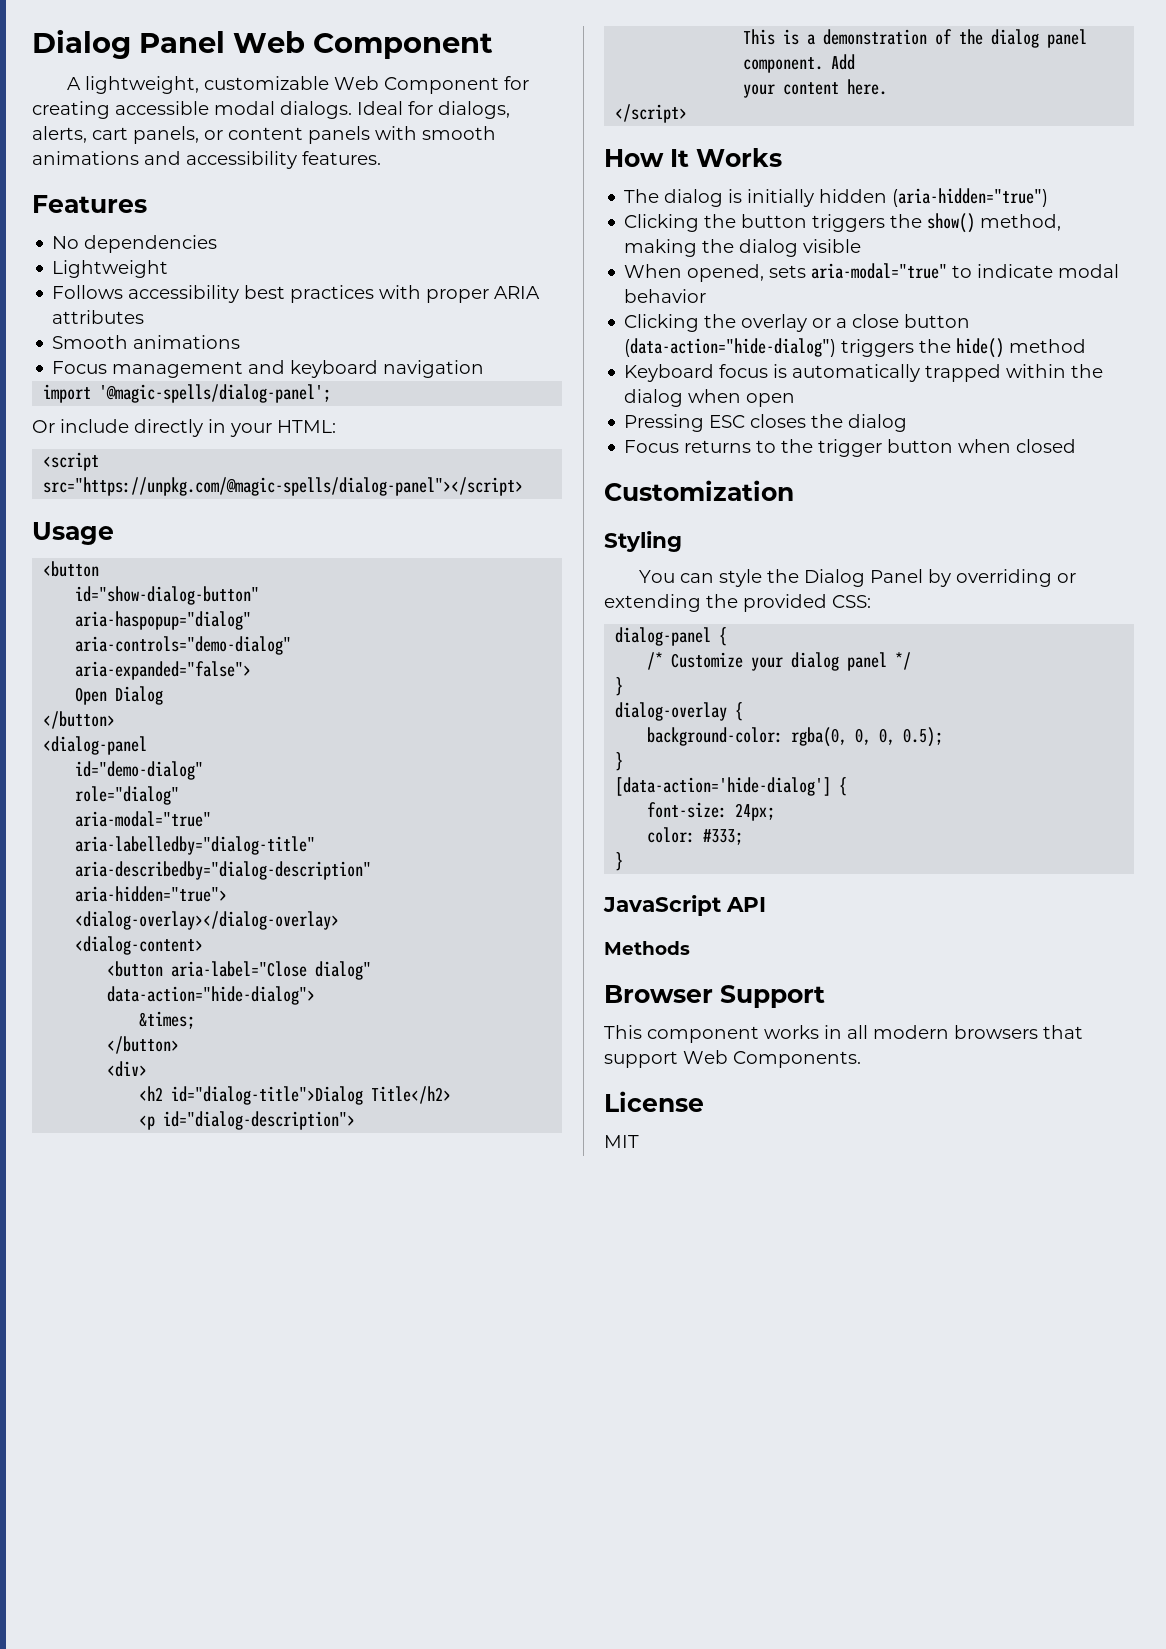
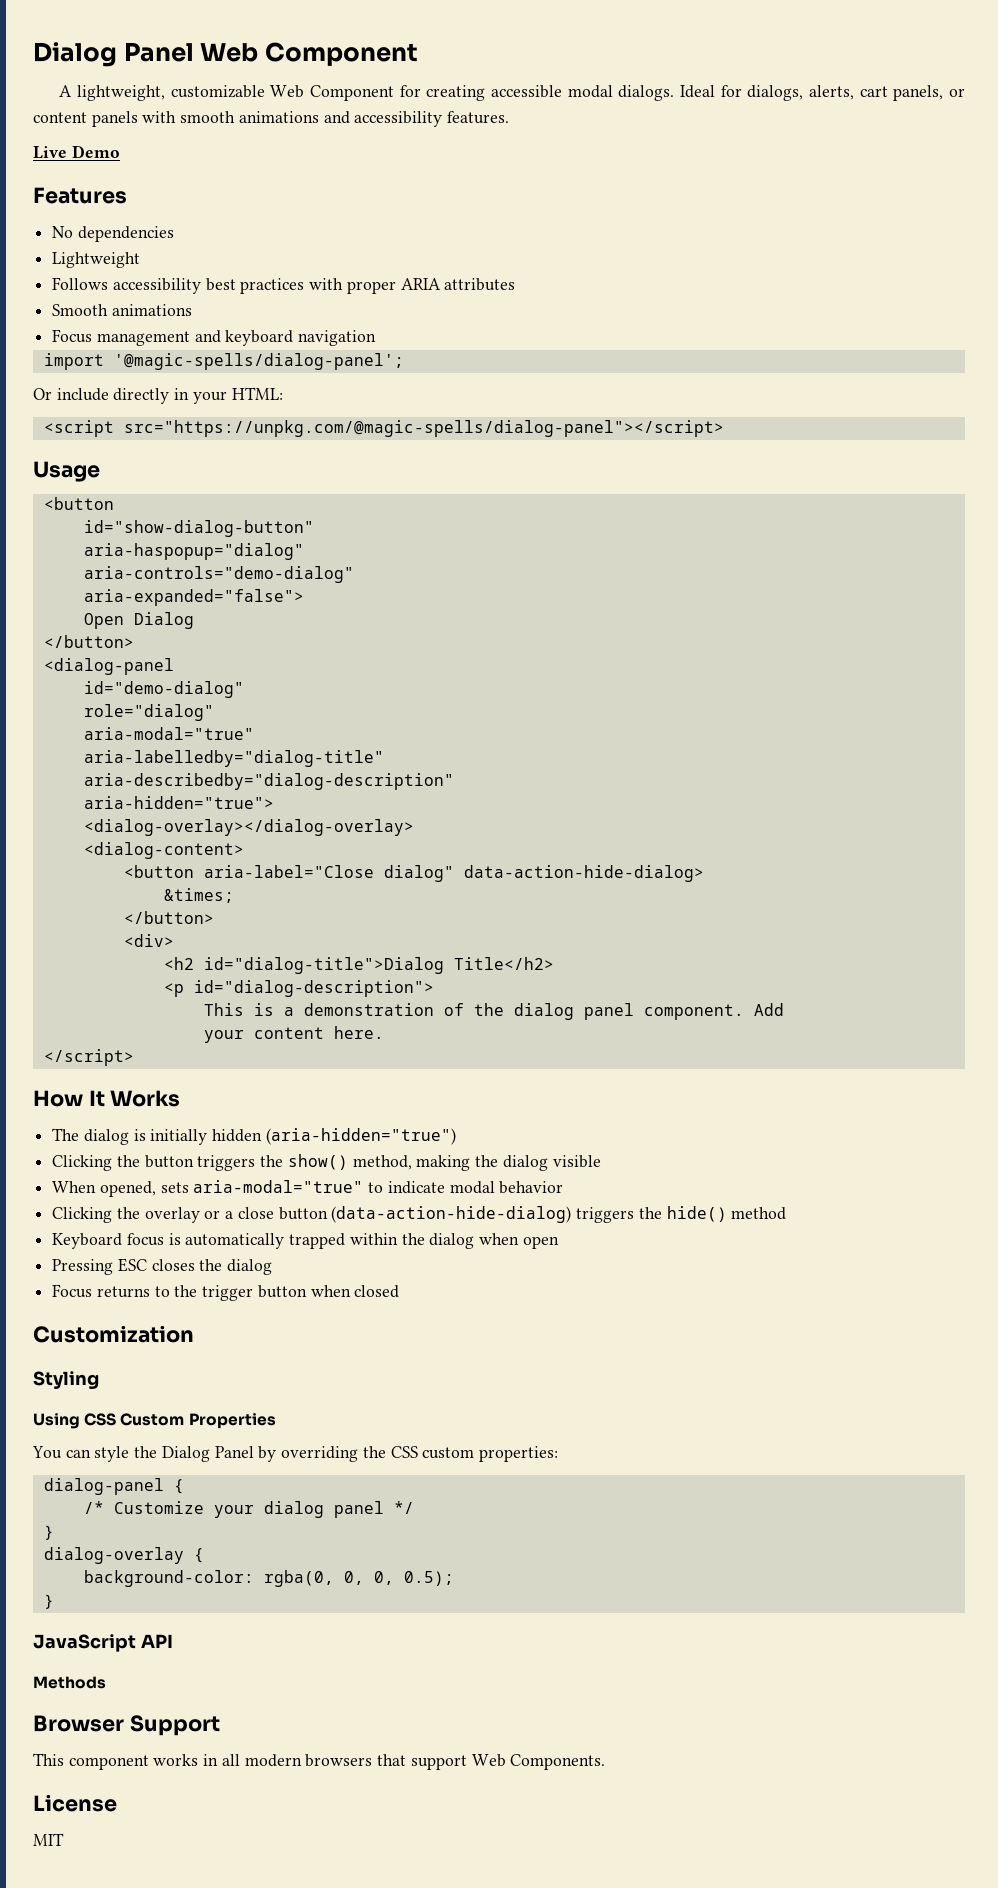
(381, 158) none -> [33,145,120,159] // Live Demo
[107,986,316,1005] data-action="hide-dialog"> -> [463,865,704,882] data-action-hide-dialog>
[624,338,837,357] (data-action="hide-dialog") -> [331,1206,572,1223] (data-action-hide-dialog)
(682, 541) none -> [33,1413,276,1429] // Using CSS Custom Properties
[1057,573,1077,583] [604,594,871,612] or extending the provided CSS: -> [362,1446,558,1462] the CSS custom properties:
[615,777,848,796] [647,802,776,821] [647,827,744,845] [615,852,624,871] // [data-action='hide-dialog'] { // font-size: 24px; // color: #333; // } -> (54, 1601) none

